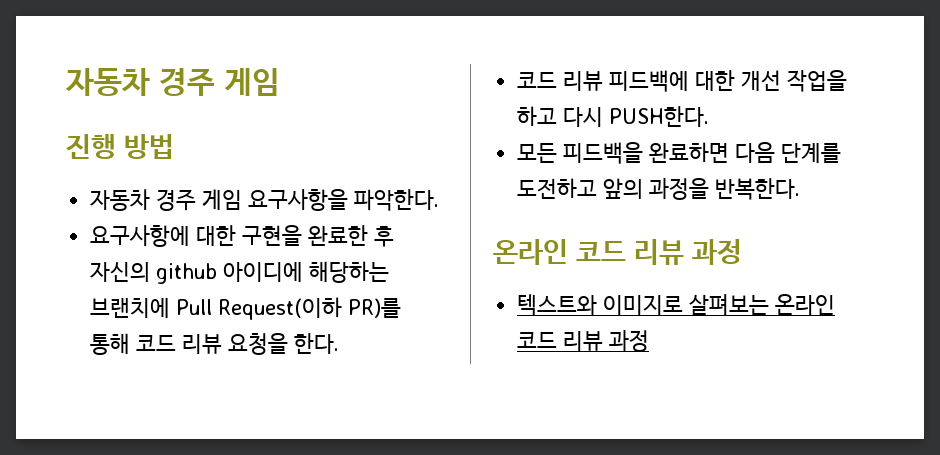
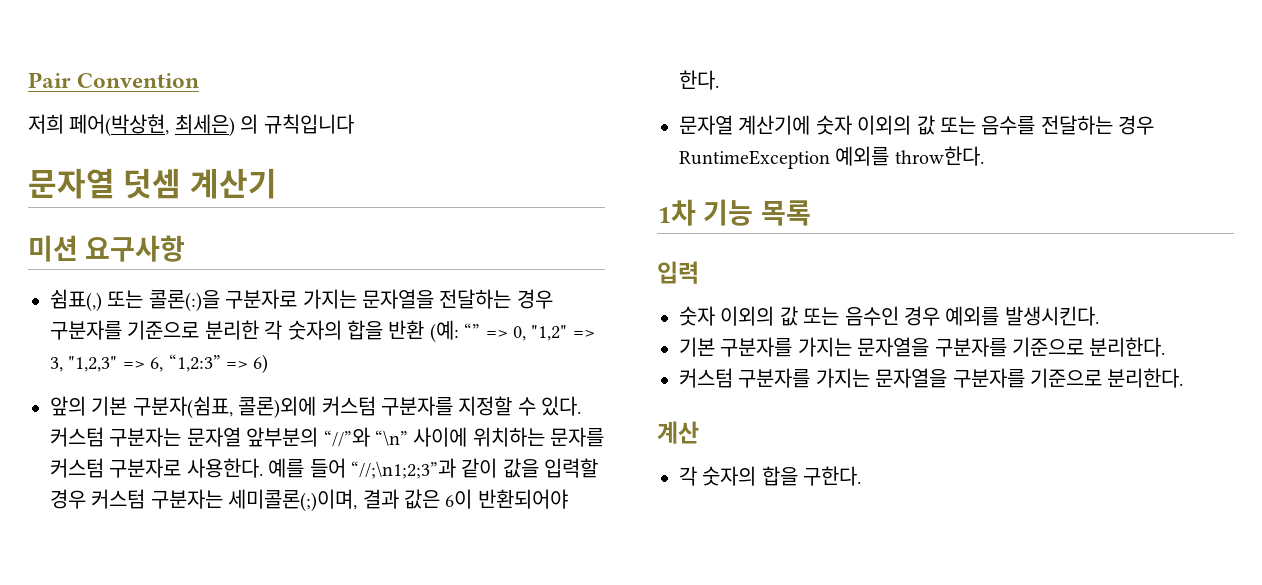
[65,68,280,96] [66,134,174,159] [90,189,440,211] [90,225,395,247] [90,261,390,284] [90,297,402,320] [90,333,340,355] [517,70,848,92] [517,106,710,127] [517,142,842,164] [517,178,801,200] [493,239,742,265] [517,294,836,316] [517,330,650,352] 자동차 경주 게임 // 진행 방법 // 자동차 경주 게임 요구사항을 파악한다. // 요구사항에 대한 구현을 완료한 후 자신의 github 아이디에 해당하는 브랜치에 Pull Request(이하 PR)를 통해 코드 리뷰 요청을 한다. // 코드 리뷰 피드백에 대한 개선 작업을 하고 다시 PUSH한다. // 모든 피드백을 완료하면 다음 단계를 도전하고 앞의 과정을 반복한다. // 온라인 코드 리뷰 과정 // 텍스트와 이미지로 살펴보는 온라인 코드 리뷰 과정 -> [28,72,200,88] [28,114,354,137] [28,168,277,199] [28,235,186,262] [50,289,553,312] [50,320,595,343] [50,354,269,374] [50,396,582,419] [50,427,605,447] [50,458,599,479] [50,489,568,512] [679,70,719,90] [679,115,1155,135] [679,146,984,169] [657,199,811,226] [657,261,699,284] [679,306,1099,326] [679,337,1166,357] [679,368,1184,388] [657,421,699,444] [679,466,862,486] Pair Convention // 저희 페어(박상현, 최세은) 의 규칙입니다 // 문자열 덧셈 계산기 // 미션 요구사항 // 쉼표(,) 또는 콜론(:)을 구분자로 가지는 문자열을 전달하는 경우 구분자를 기준으로 분리한 각 숫자의 합을 반환 (예: “” => 0, "1,2" => 3, "1,2,3" => 6, “1,2:3” => 6) // 앞의 기본 구분자(쉼표, 콜론)외에 커스텀 구분자를 지정할 수 있다. 커스텀 구분자는 문자열 앞부분의 “//”와 “\n” 사이에 위치하는 문자를 커스텀 구분자로 사용한다. 예를 들어 “//;\n1;2;3”과 같이 값을 입력할 경우 커스텀 구분자는 세미콜론(;)이며, 결과 값은 6이 반환되어야 한다. // 문자열 계산기에 숫자 이외의 값 또는 음수를 전달하는 경우 RuntimeException 예외를 throw한다. // 1차 기능 목록 // 입력 // 숫자 이외의 값 또는 음수인 경우 예외를 발생시킨다. // 기본 구분자를 가지는 문자열을 구분자를 기준으로 분리한다. // 커스텀 구분자를 가지는 문자열을 구분자를 기준으로 분리한다. // 계산 // 각 숫자의 합을 구한다.

